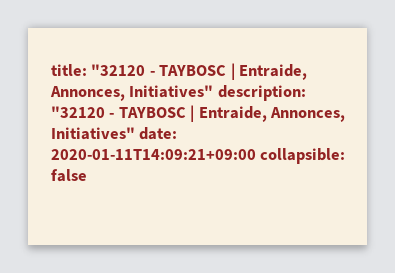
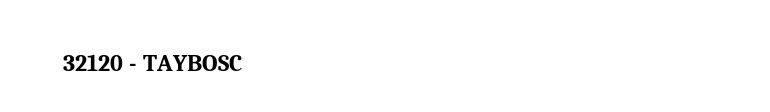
[51,63,308,80] [50,85,306,101] [51,105,346,122] [51,127,178,140] [51,148,346,164] [51,169,87,182] title: "32120 - TAYBOSC | Entraide, Annonces, Initiatives" description: "32120 - TAYBOSC | Entraide, Annonces, Initiatives" date: 2020-01-11T14:09:21+09:00 collapsible: false -> [63,54,242,71] 32120 - TAYBOSC

